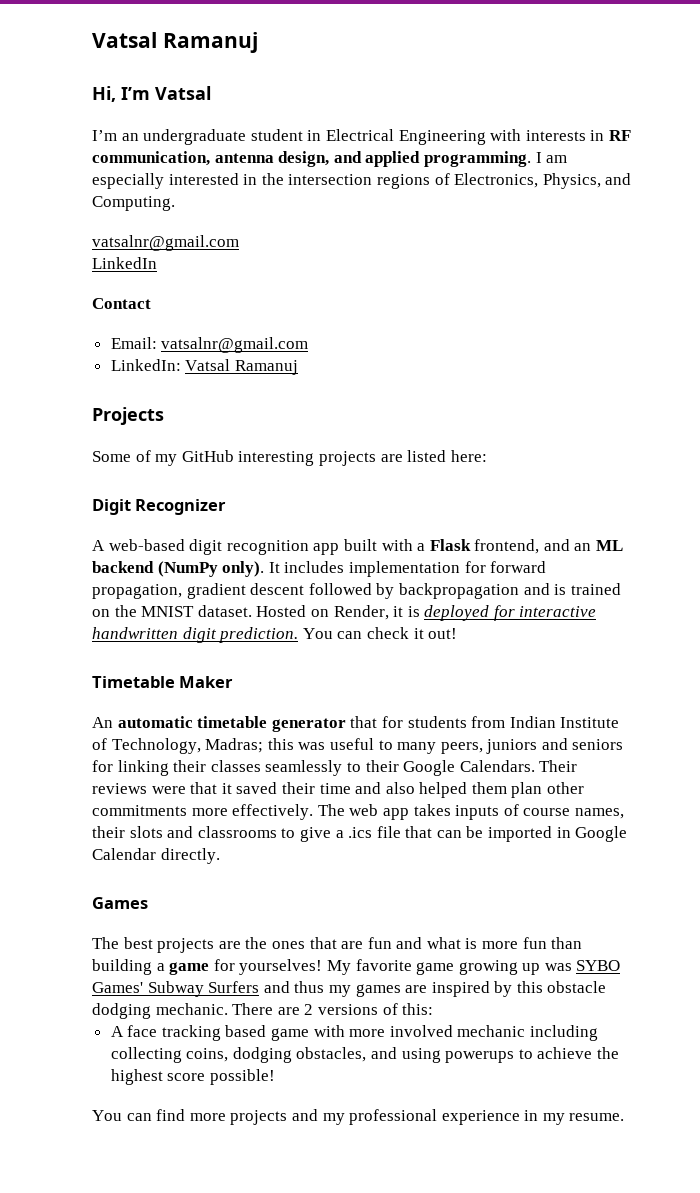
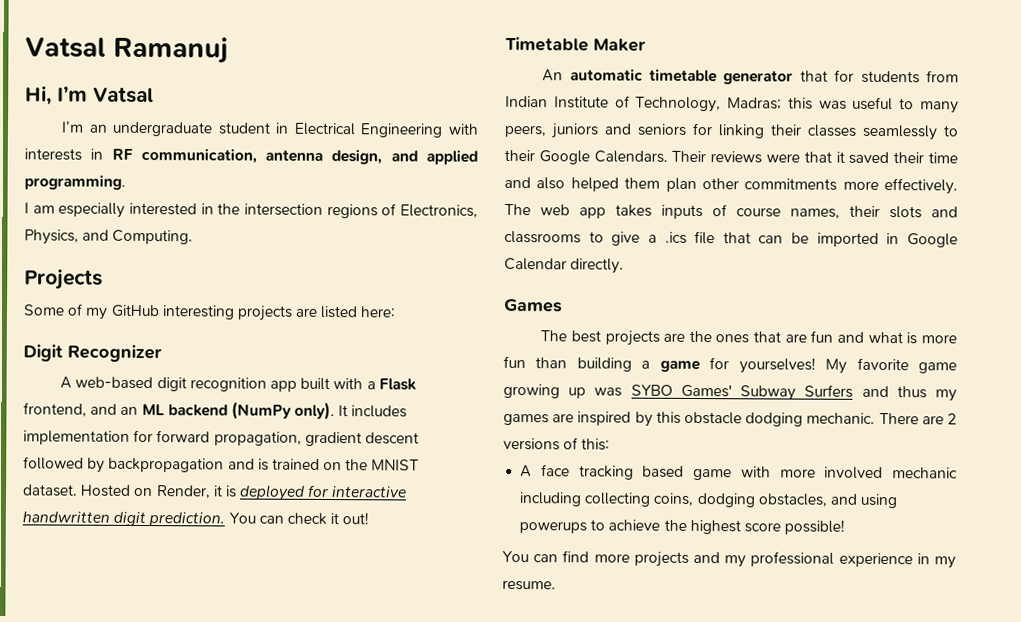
(531, 159) none -> (126, 182) //
[92,235,239,251] [92,257,157,269] [92,298,151,309] [110,337,309,353] [110,359,298,375] // vatsalnr@gmail.com // LinkedIn // Contact // Email: vatsalnr@gmail.com // LinkedIn: Vatsal Ramanuj -> (194, 237) none

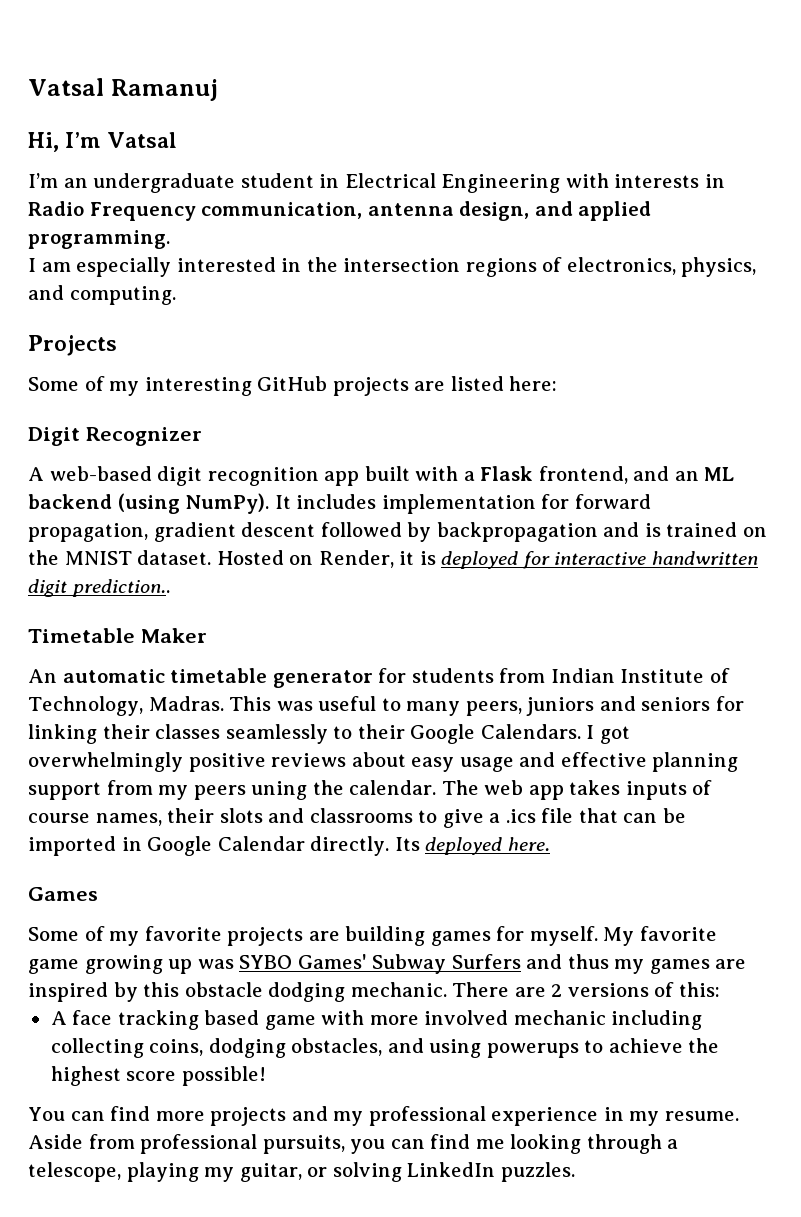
[111,148,133,160] RF -> [28,201,196,221] Radio Frequency
[400,204,479,218] [24,229,194,245] Electronics, Physics, and Computing. -> [566,257,757,277] [28,285,176,305] electronics, physics, and computing.
[110,304,235,320] GitHub interesting -> [144,376,328,396] interesting GitHub
[230,401,336,421] (NumPy only). -> [117,493,270,514] (using NumPy).
[148,512,370,527] prediction. You can check it out! -> [71,579,170,597] prediction..
[799,70,828,82] that -> (373, 679) none
[727,97,813,110] Madras; this -> [148,696,272,711] Madras. This
[671,150,959,165] [504,176,958,195] Their reviews were that it saved their time and also helped them plan other commitments more effectively. -> [586,725,630,744] [28,752,739,772] [28,780,437,800] I got overwhelmingly positive reviews about easy usage and effective planning support from my peers uning the calendar.
[503,298,563,313] [540,330,957,346] [503,355,816,374] // Games // The best projects are the ones that are fun and what is more fun than building a game for yourselves! -> [394,837,550,855] [28,887,98,901] [28,926,598,946] Its deployed here. // Games // Some of my favorite projects are building games for myself.
(556, 585) none -> [28,1134,679,1154] [28,1162,575,1182] Aside from professional pursuits, you can find me looking through a telescope, playing my guitar, or solving LinkedIn puzzles.

